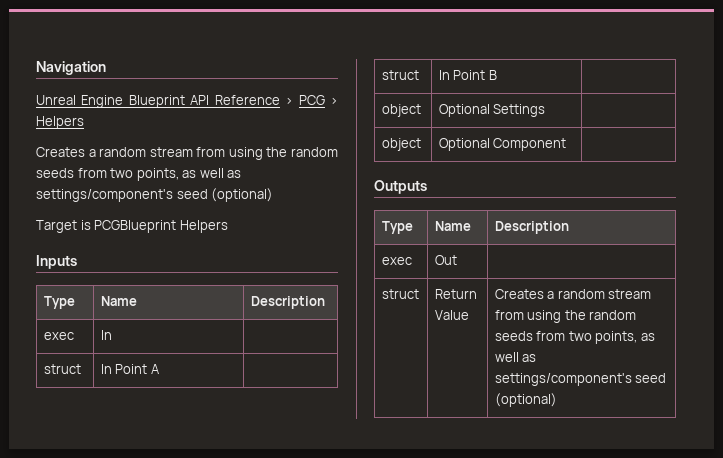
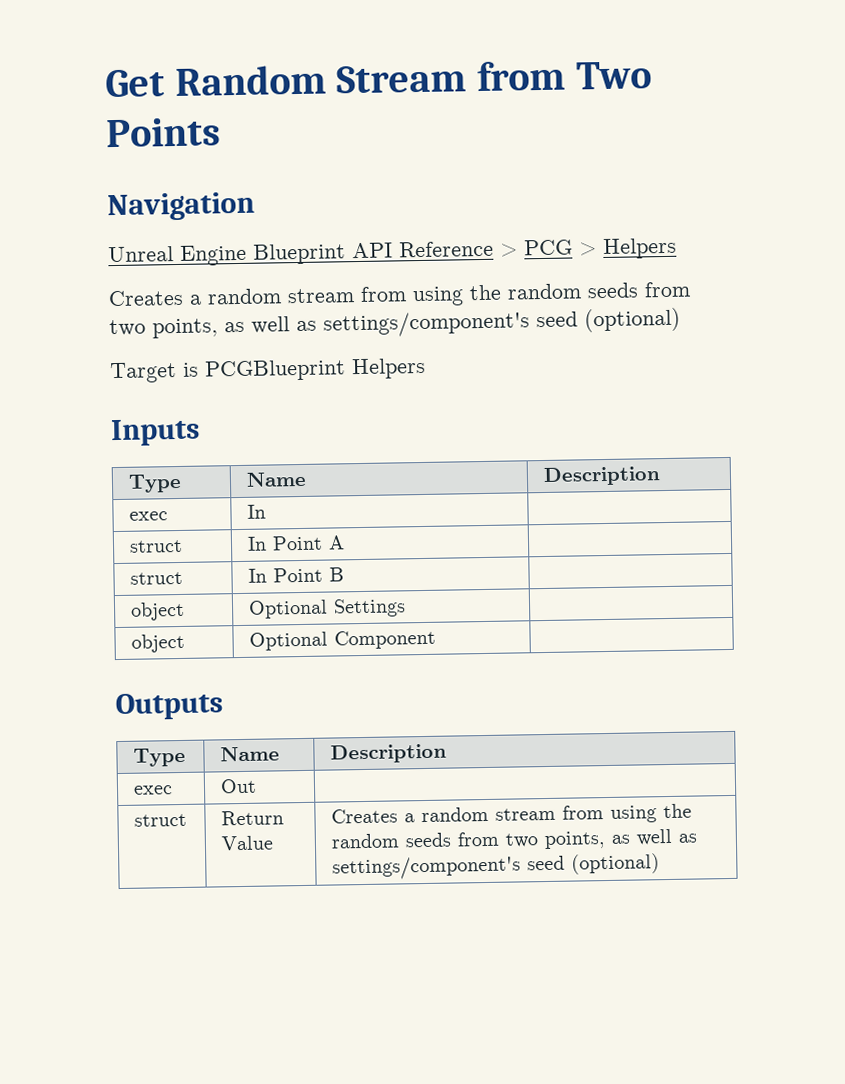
(36, 68) none -> [105,60,652,98] [106,117,221,148] Get Random Stream from Two Points //

